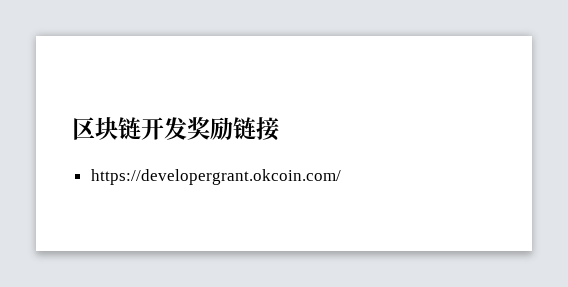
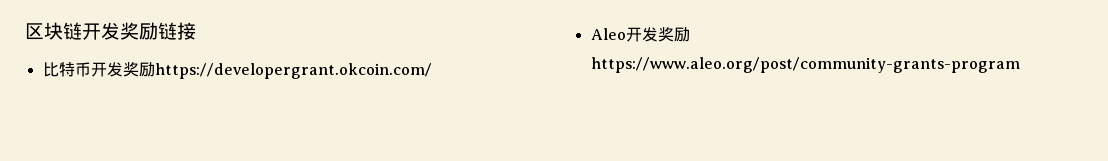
[90,169,341,185] https://developergrant.okcoin.com/ -> [42,62,432,79] [590,27,690,42] [590,57,1020,73] 比特币开发奖励https://developergrant.okcoin.com/ // Aleo开发奖励https://www.aleo.org/post/community-grants-program

